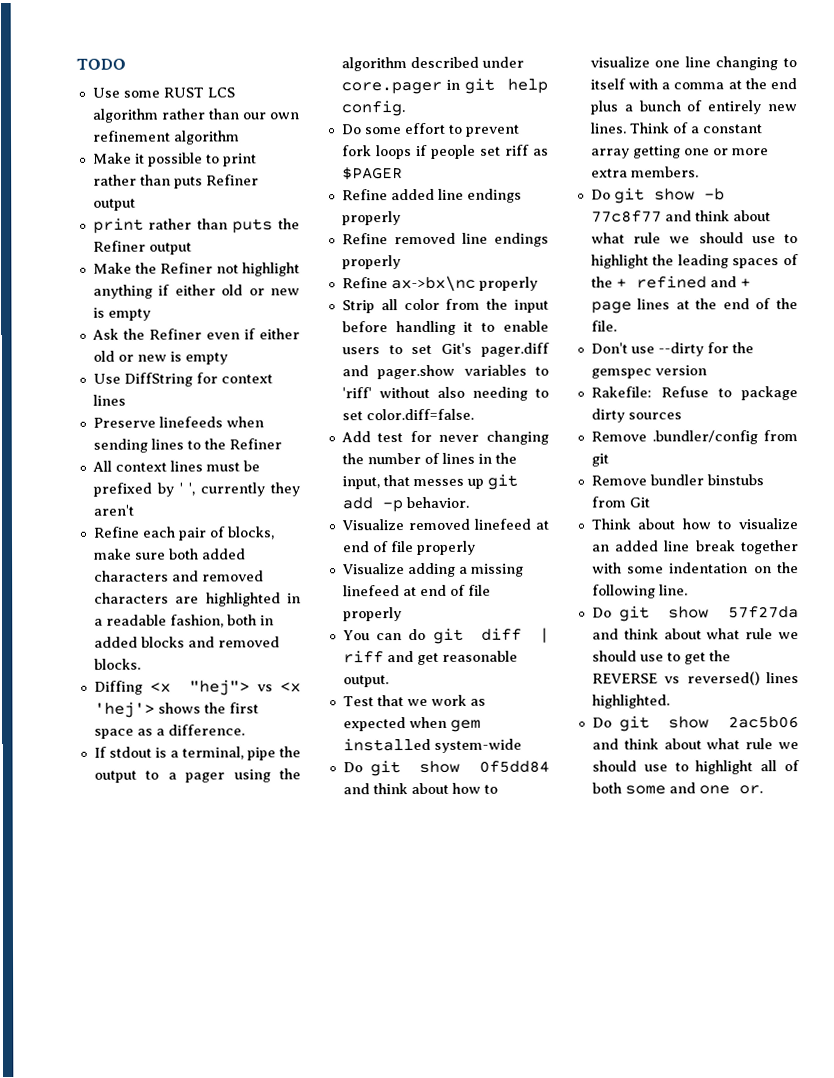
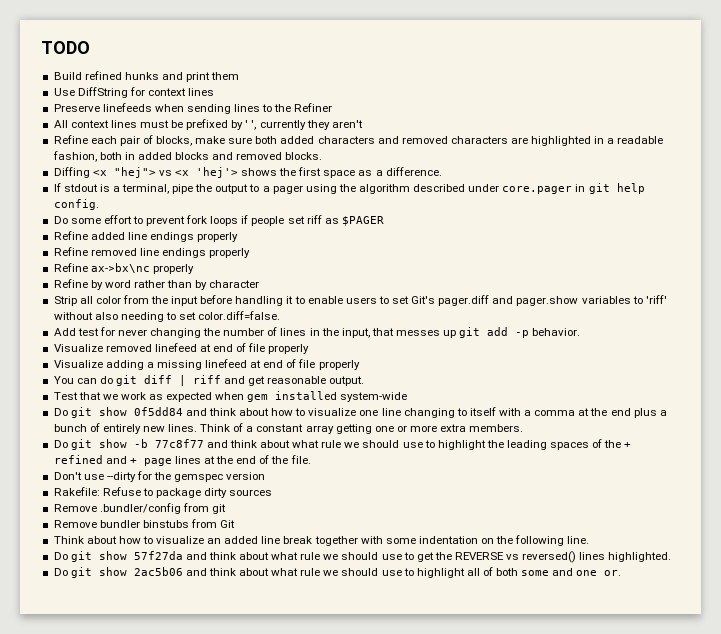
[91,87,235,98] [91,108,299,123] [92,130,240,145] [92,152,257,167] [92,174,259,189] [92,198,136,211] [92,217,300,234] [92,240,192,255] [92,262,300,277] [92,284,300,299] [92,307,151,321] [91,328,300,340] [92,350,228,365] Use some RUST LCS algorithm rather than our own refinement algorithm // Make it possible to print rather than puts Refiner output // print rather than puts the Refiner output // Make the Refiner not highlight anything if either old or new is empty // Ask the Refiner even if either old or new is empty -> [53,71,240,82] Build refined hunks and print them
(538, 283) none -> [53,279,260,290] // Refine by word rather than by character

